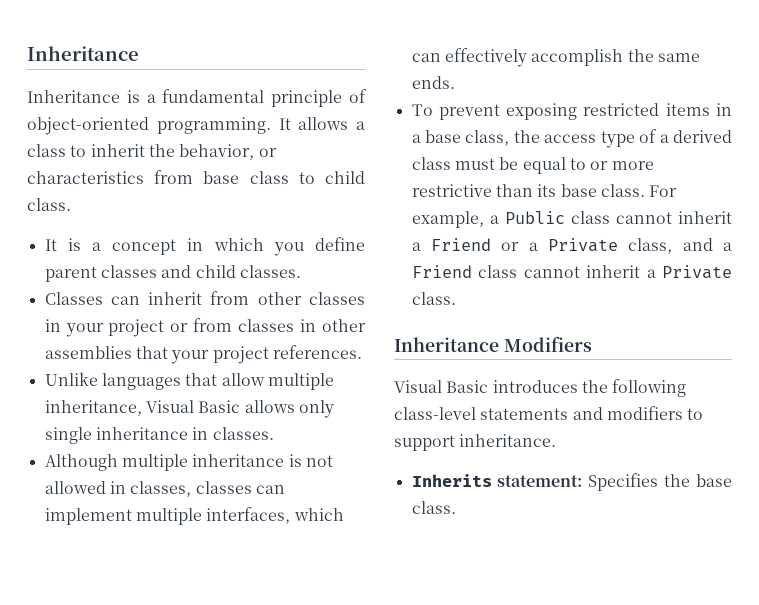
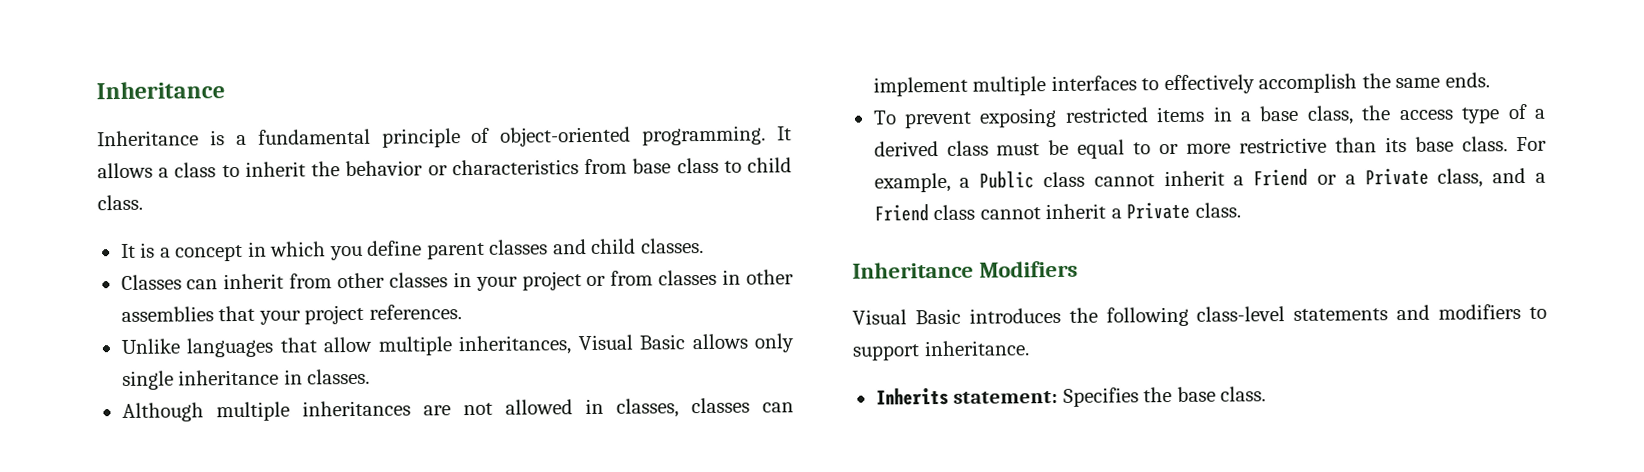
[179,144,255,160] behavior, -> [345,160,424,177] behavior
[44,400,142,416] inheritance, -> [458,335,573,356] inheritances,
[192,454,302,467] inheritance is -> [301,400,451,417] inheritances are
[206,507,344,524] [411,53,441,62] interfaces, which can -> [1050,75,1160,92] interfaces to

